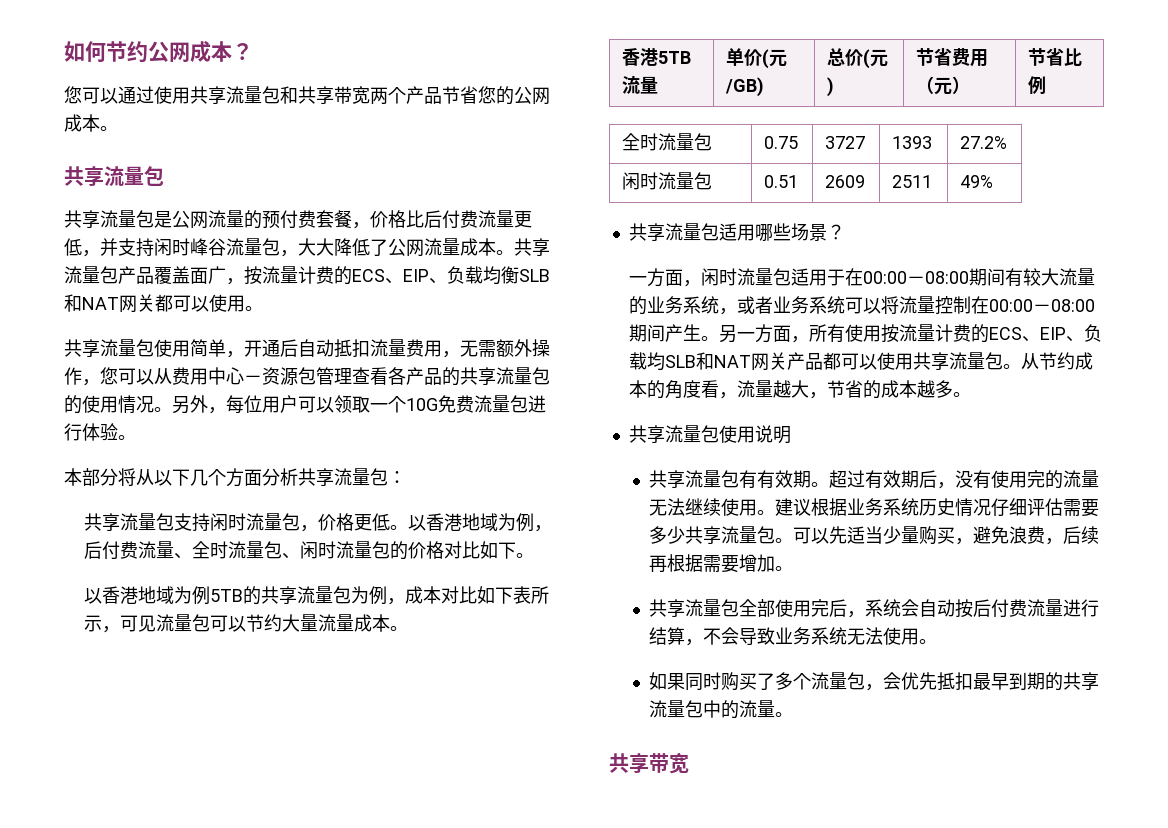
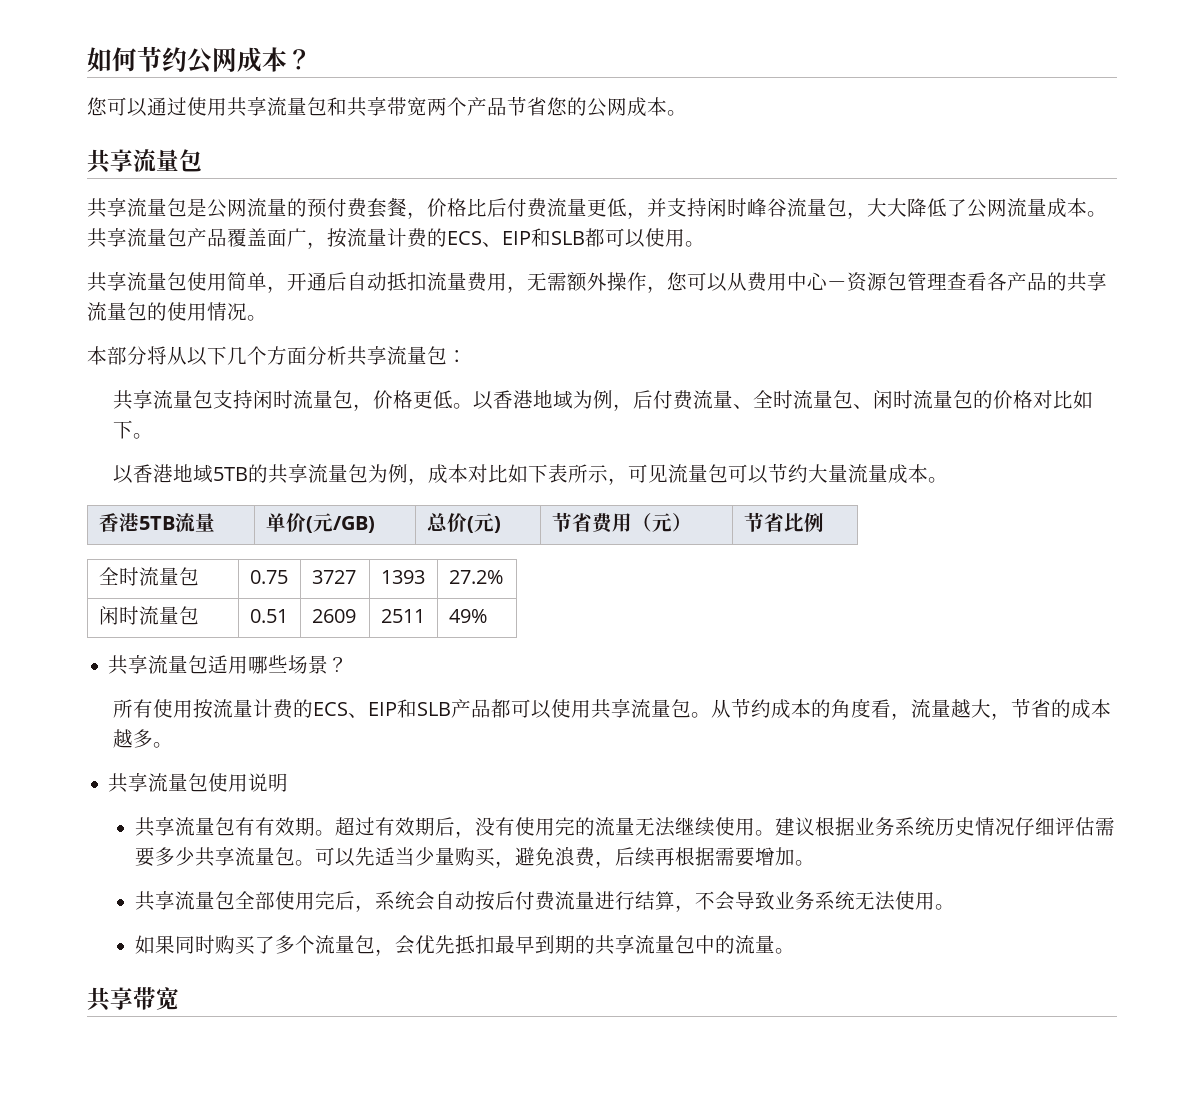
[429,266,550,285] [64,294,155,313] 、负载均衡SLB和NAT网关 -> [531,228,585,247] 和SLB
[172,395,546,414] [64,423,136,441] 另外，每位用户可以领取一个10G免费流量包进行体验。 -> (267, 318) none
[174,586,211,605] 为例 -> (214, 473) none
[629,268,1096,287] [629,296,1096,315] [629,324,810,343] 一方面，闲时流量包适用于在00:00－08:00期间有较大流量的业务系统，或者业务系统可以将流量控制在00:00－08:00期间产生。另一方面， -> (349, 665) none
[1066,324,1103,342] [629,352,788,371] 、负载均SLB和NAT网关 -> [397,699,452,718] 和SLB

